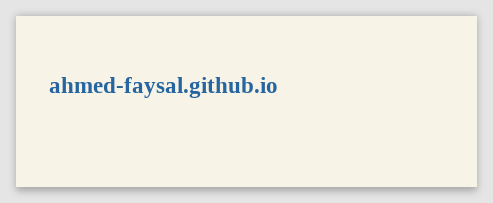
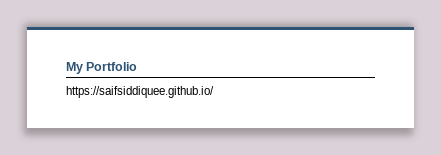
[49,77,278,98] ahmed-faysal.github.io -> [66,62,138,74] [66,86,214,98] My Portfolio // https://saifsiddiquee.github.io/

